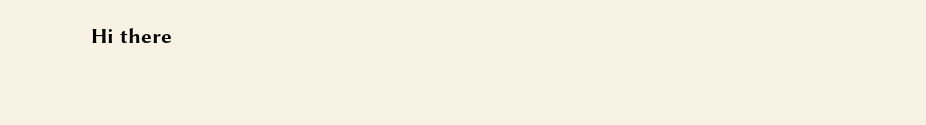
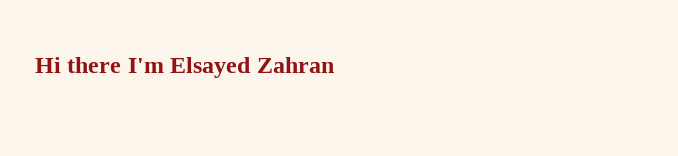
(172, 35) none -> [127,57,334,78] I'm Elsayed Zahran

